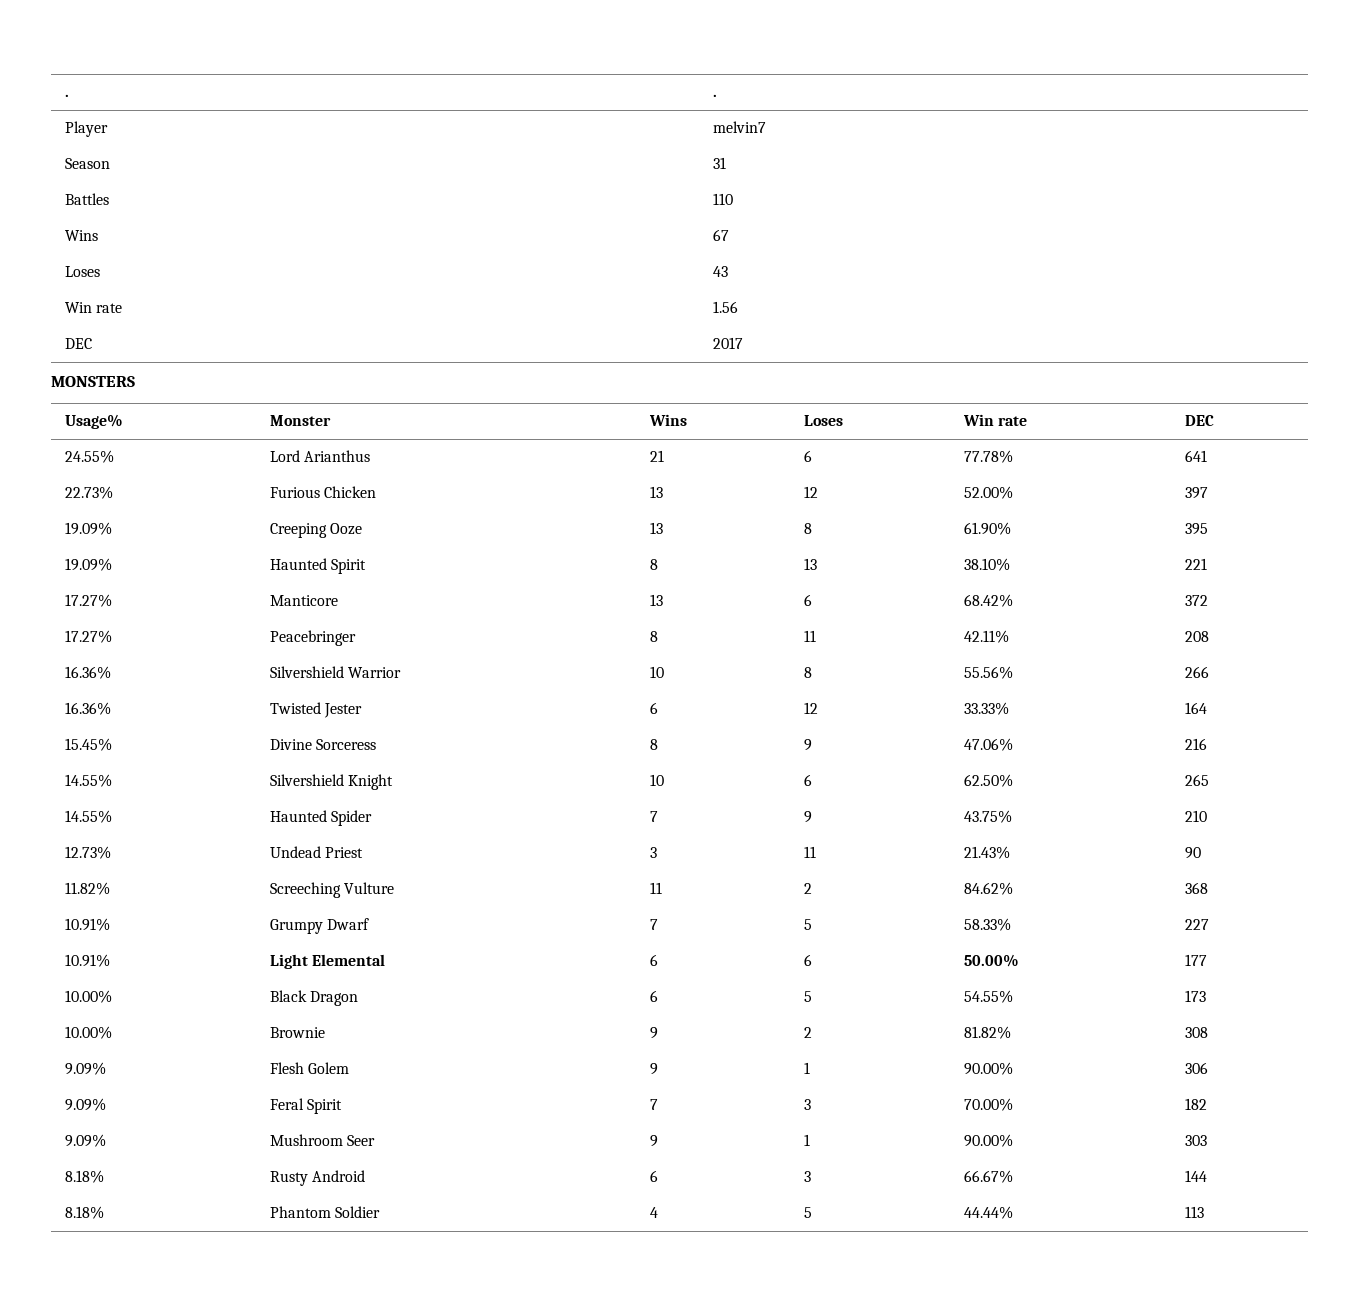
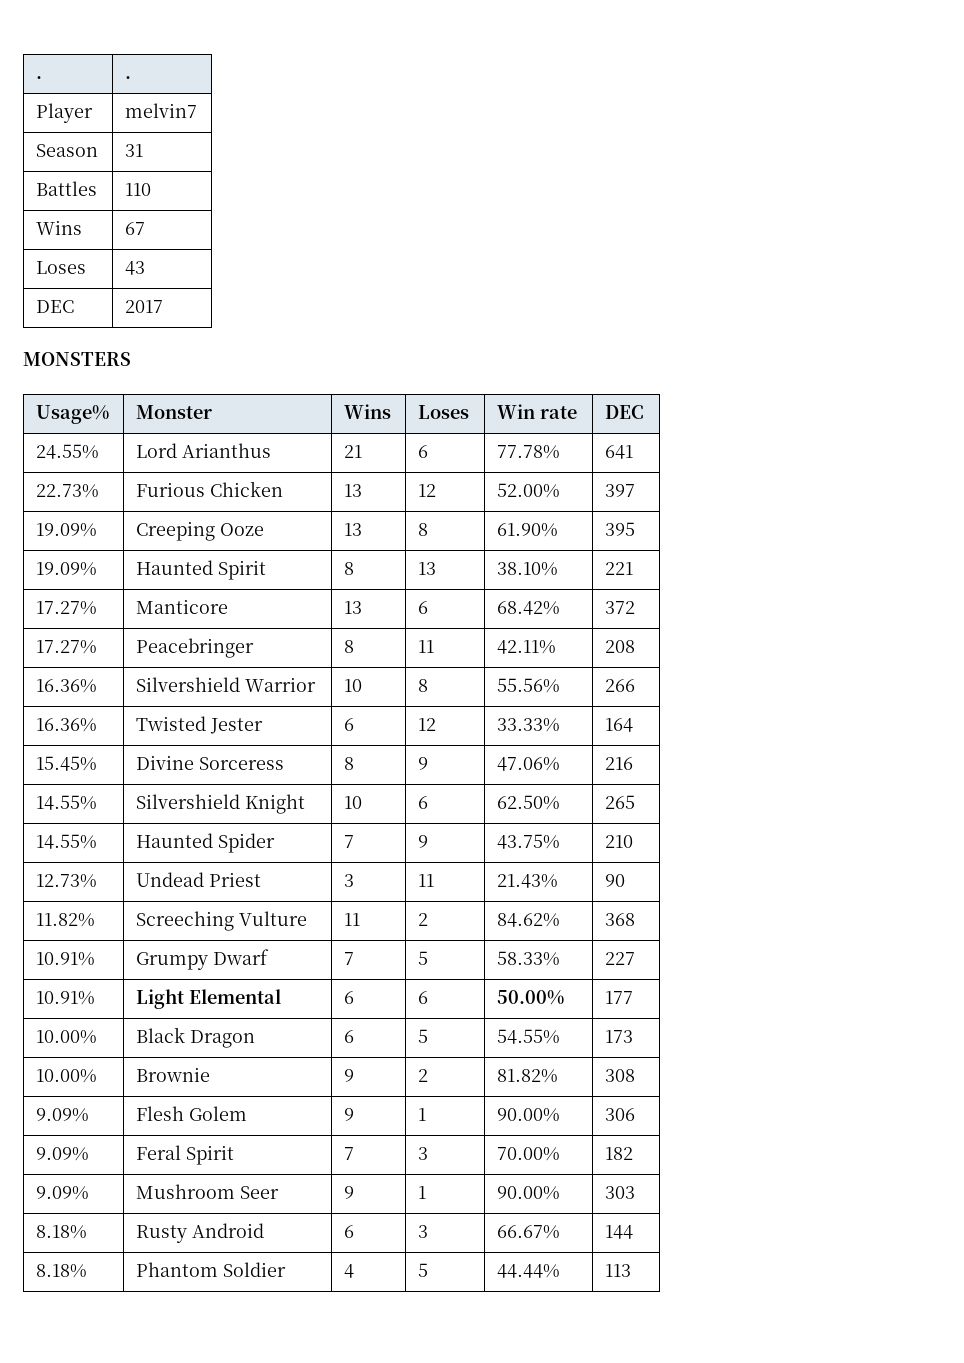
[64,302,122,313] [712,301,738,313] // Win rate | 1.56 -> (146, 268) none

